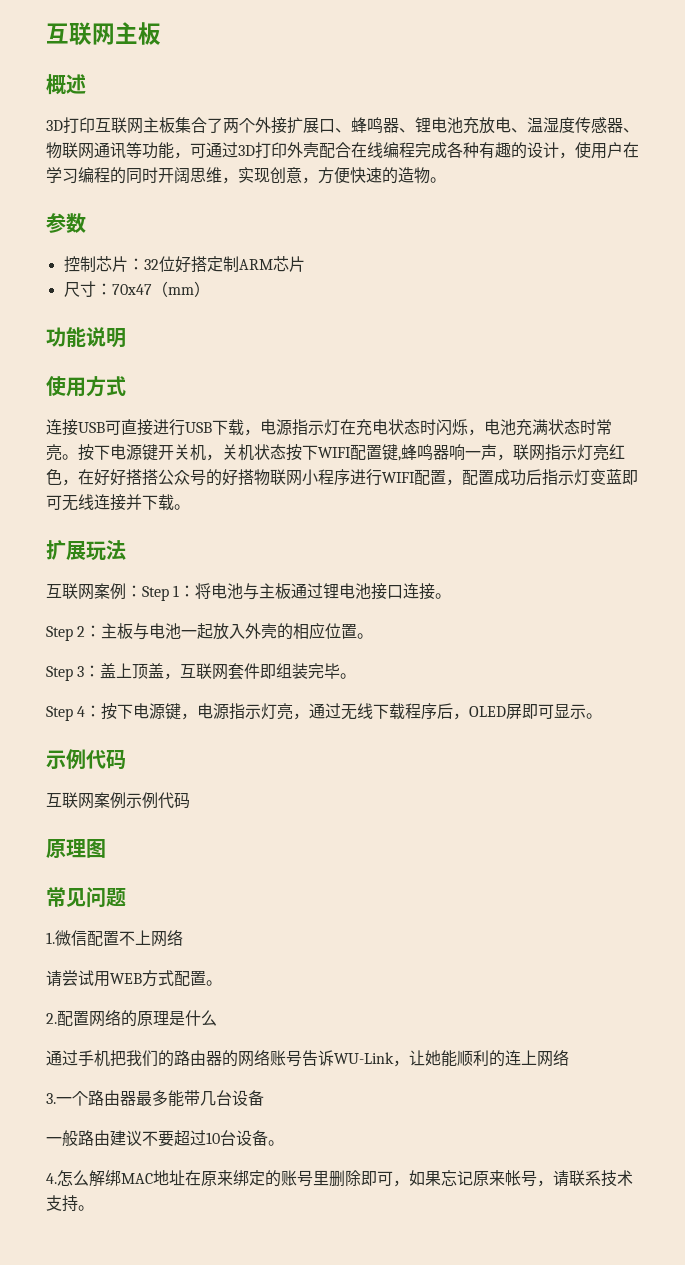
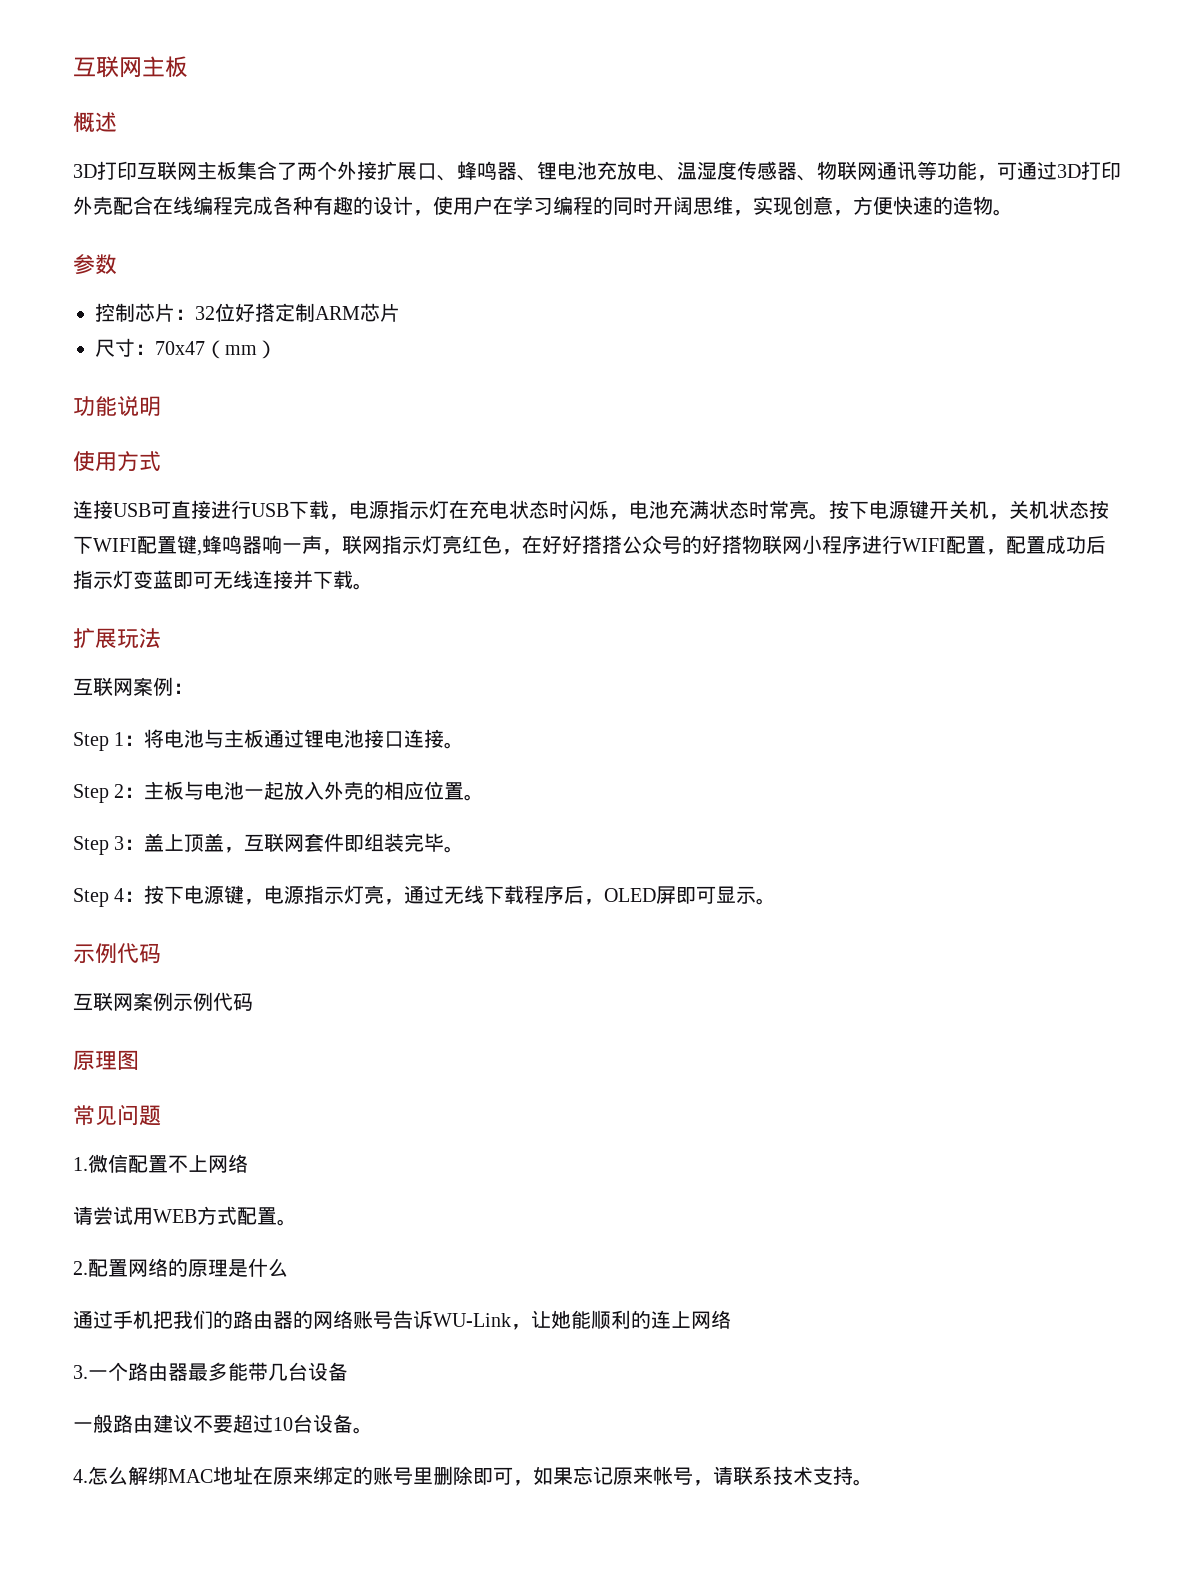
(142, 591) none -> (193, 688) //

